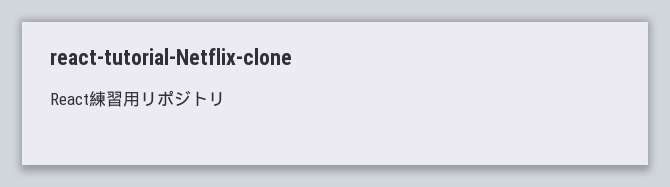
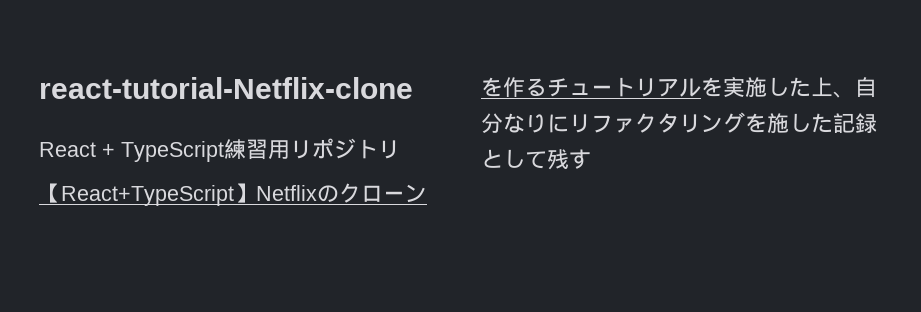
(89, 99) none -> [102,141,224,162] + TypeScript
(225, 99) none -> [39,183,427,206] [481,77,877,98] [481,112,877,133] [481,149,591,170] // 【React+TypeScript】Netflixのクローンを作るチュートリアルを実施した上、自分なりにリファクタリングを施した記録として残す

